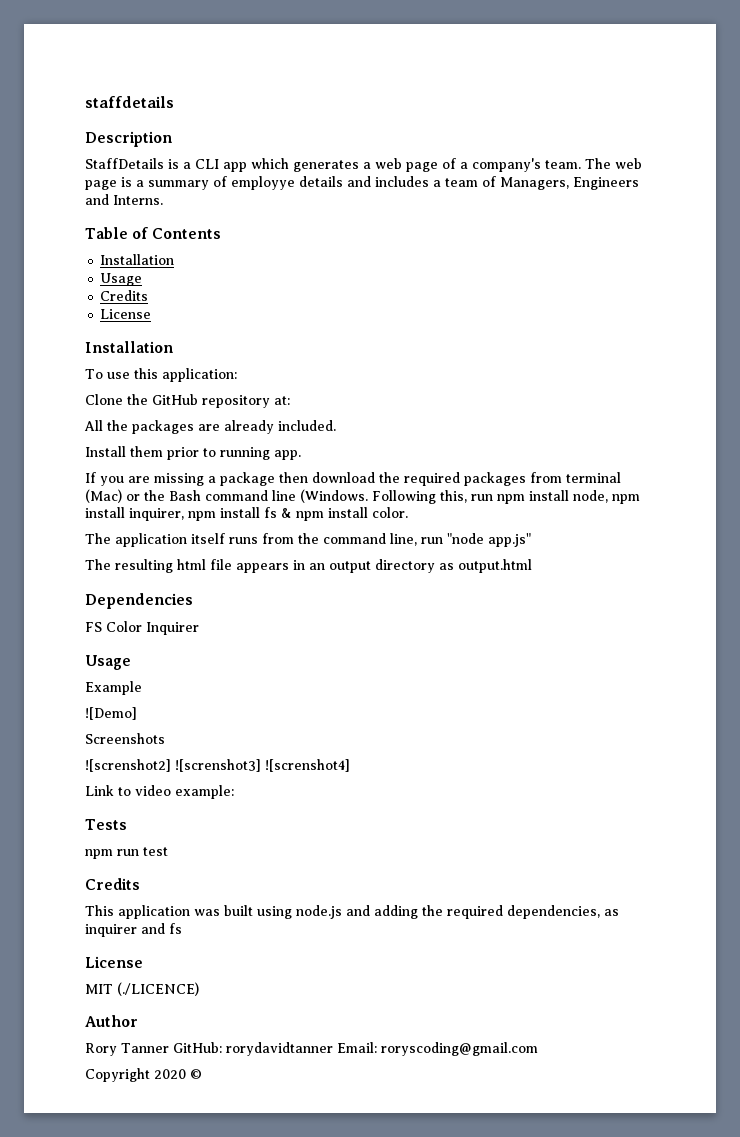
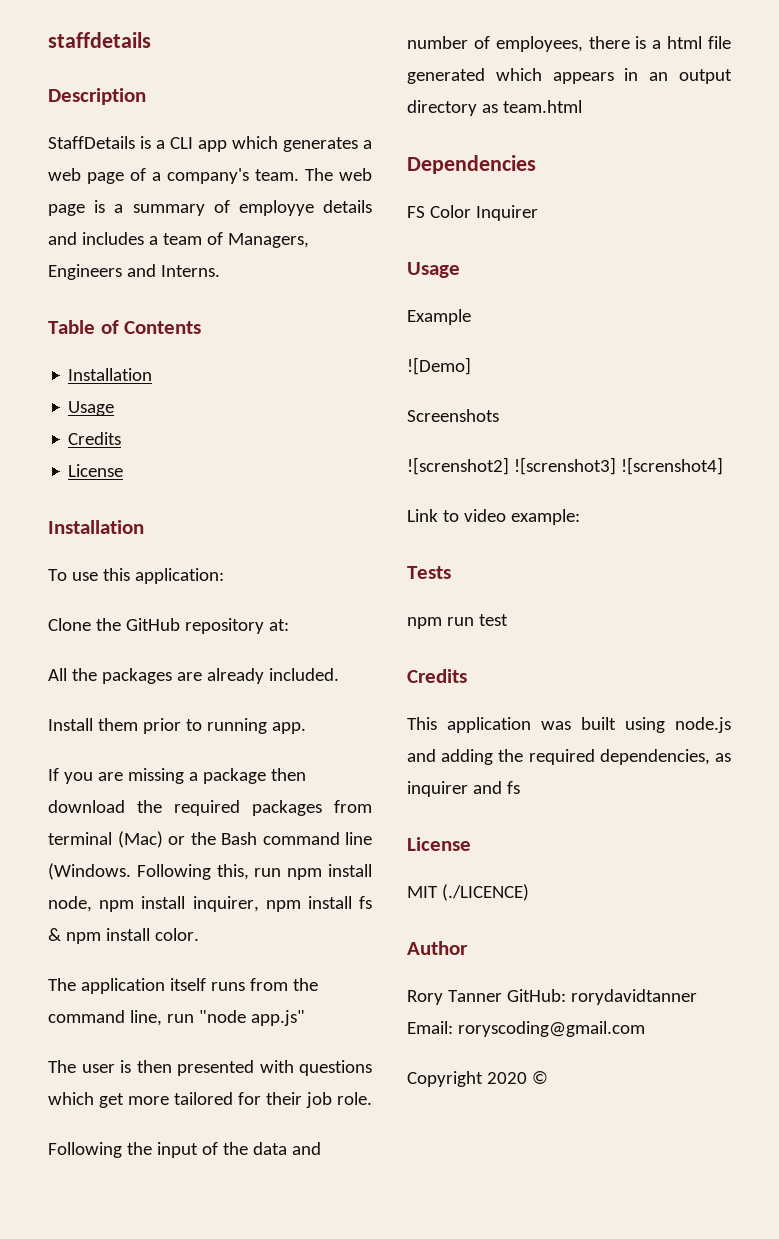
[115,559,232,573] resulting html file -> [81,1060,372,1076] [48,1092,372,1108] [48,1142,321,1158] [407,36,731,52] [407,68,542,84] user is then presented with questions which get more tailored for their job role. // Following the input of the data and number of employees, there is a html file generated which
[458,559,532,573] output.html -> [502,100,582,113] team.html

